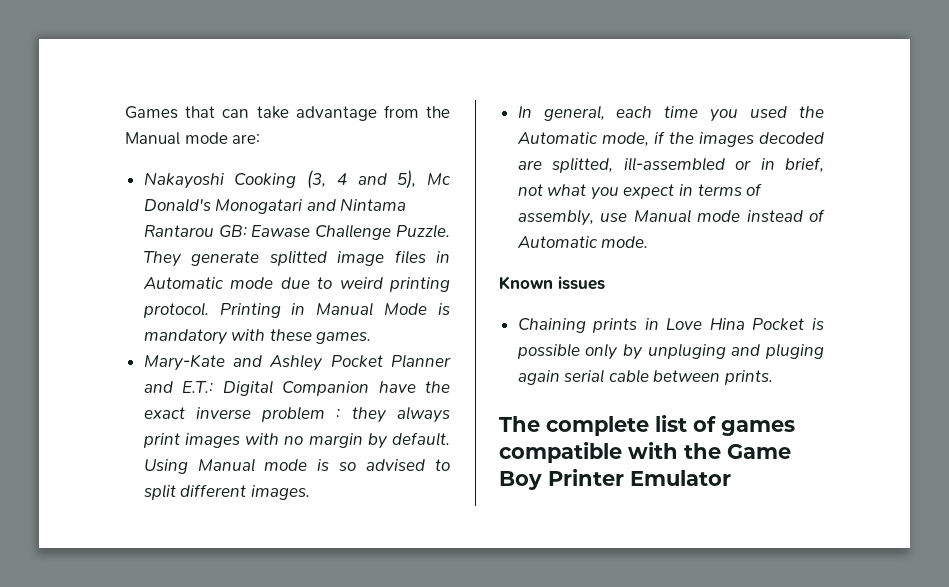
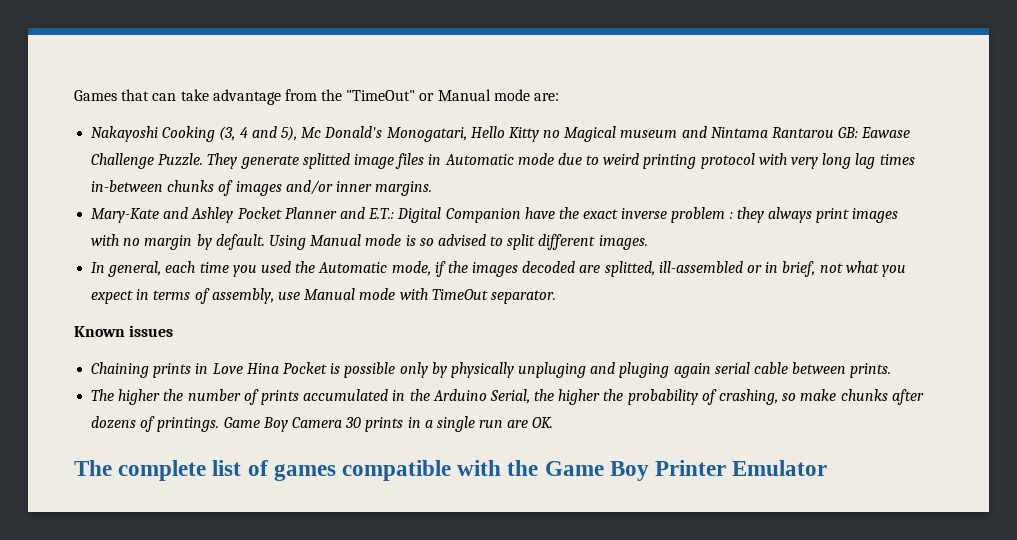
(450, 112) none -> [346,90,435,101] "TimeOut" or
[215,199,303,214] Monogatari -> [386,126,678,142] Monogatari, Hello Kitty no Magical museum
[142,302,451,318] [143,329,372,345] protocol. Printing in Manual Mode is mandatory with these games. -> [700,153,915,169] [91,180,433,196] protocol with very long lag times in-between chunks of images and/or inner margins.
[746,209,825,222] [516,236,649,248] instead of Automatic mode. -> [399,288,556,304] with TimeOut separator.
(644, 352) none -> [450,362,514,378] physically
(774, 377) none -> [91,389,924,405] [91,416,554,432] // The higher the number of prints accumulated in the Arduino Serial, the higher the probability of crashing, so make chunks after dozens of printings. Game Boy Camera 30 prints in a single run are OK.

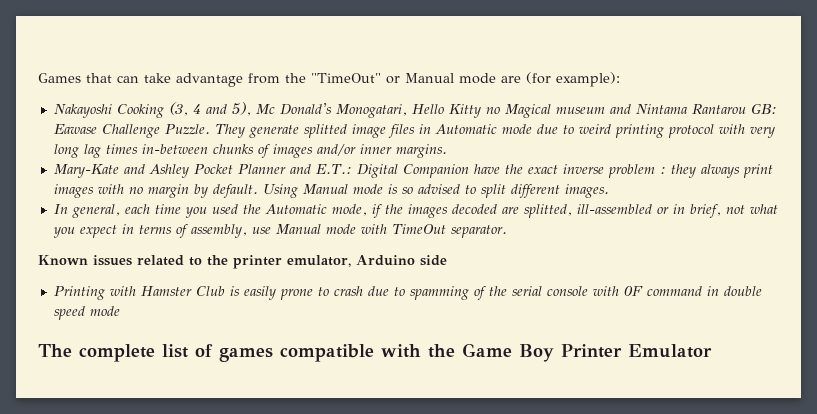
[534,93,560,101] are: -> [501,72,620,87] are (for example):
[91,362,892,378] [91,389,924,405] [91,416,554,432] // Chaining prints in Love Hina Pocket is possible only by physically unpluging and pluging again serial cable between prints. // The higher the number of prints accumulated in the Arduino Serial, the higher the probability of crashing, so make chunks after dozens of printings. Game Boy Camera 30 prints in a single run are OK. -> [137,255,447,269] [53,286,762,300] [53,306,120,320] related to the printer emulator, Arduino side // Printing with Hamster Club is easily prone to crash due to spamming of the serial console with 0F command in double speed mode

